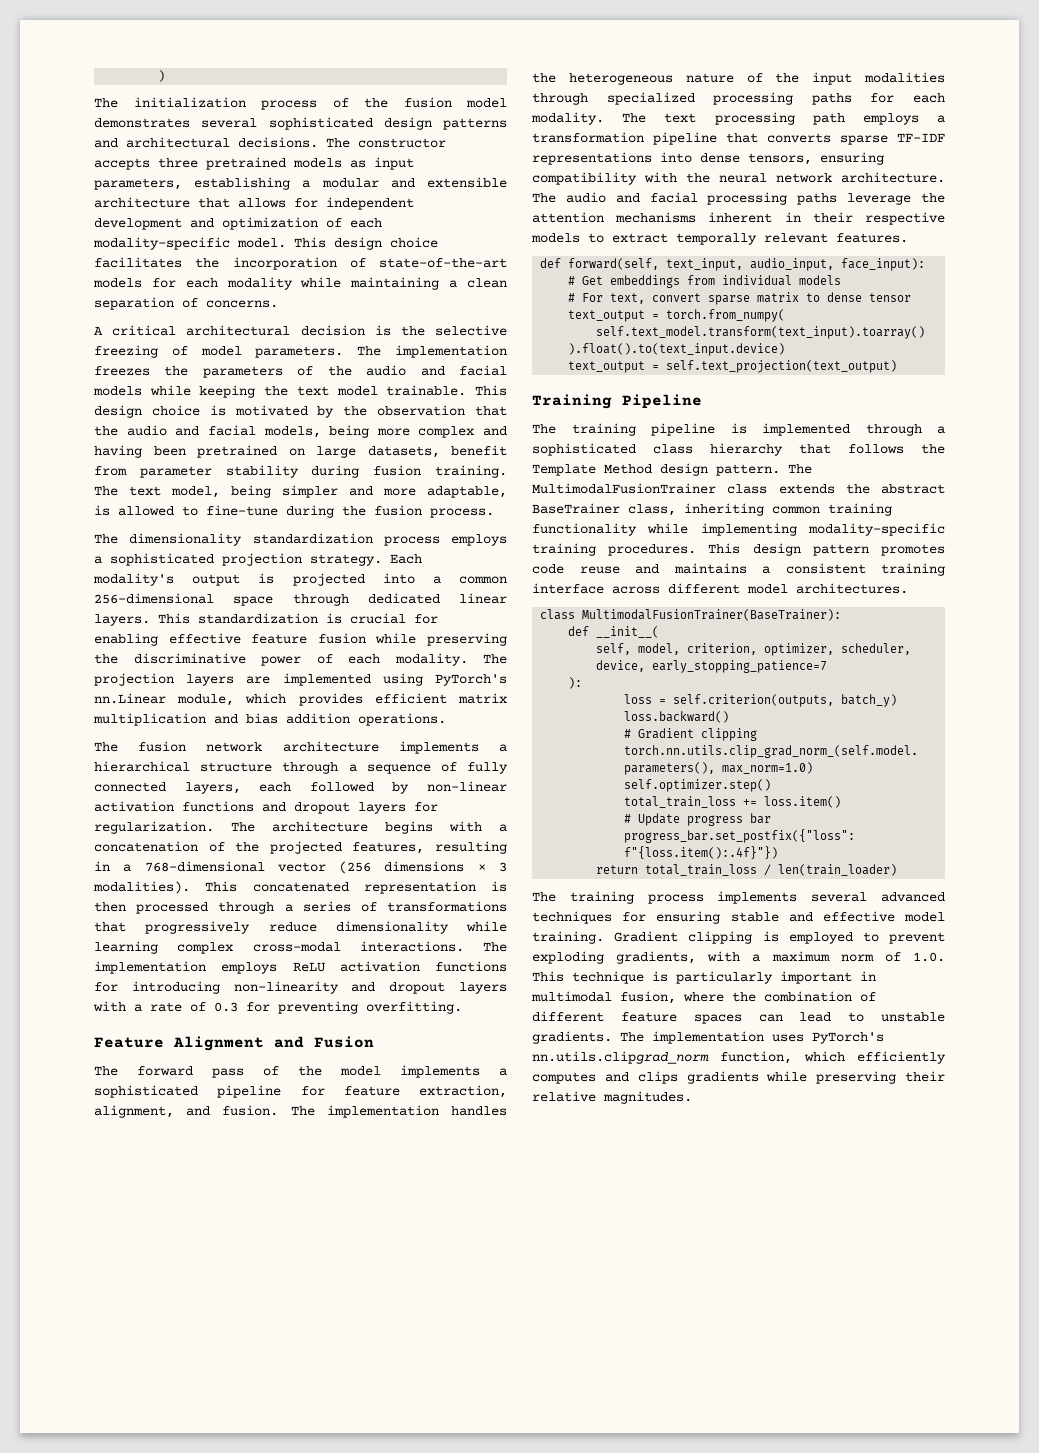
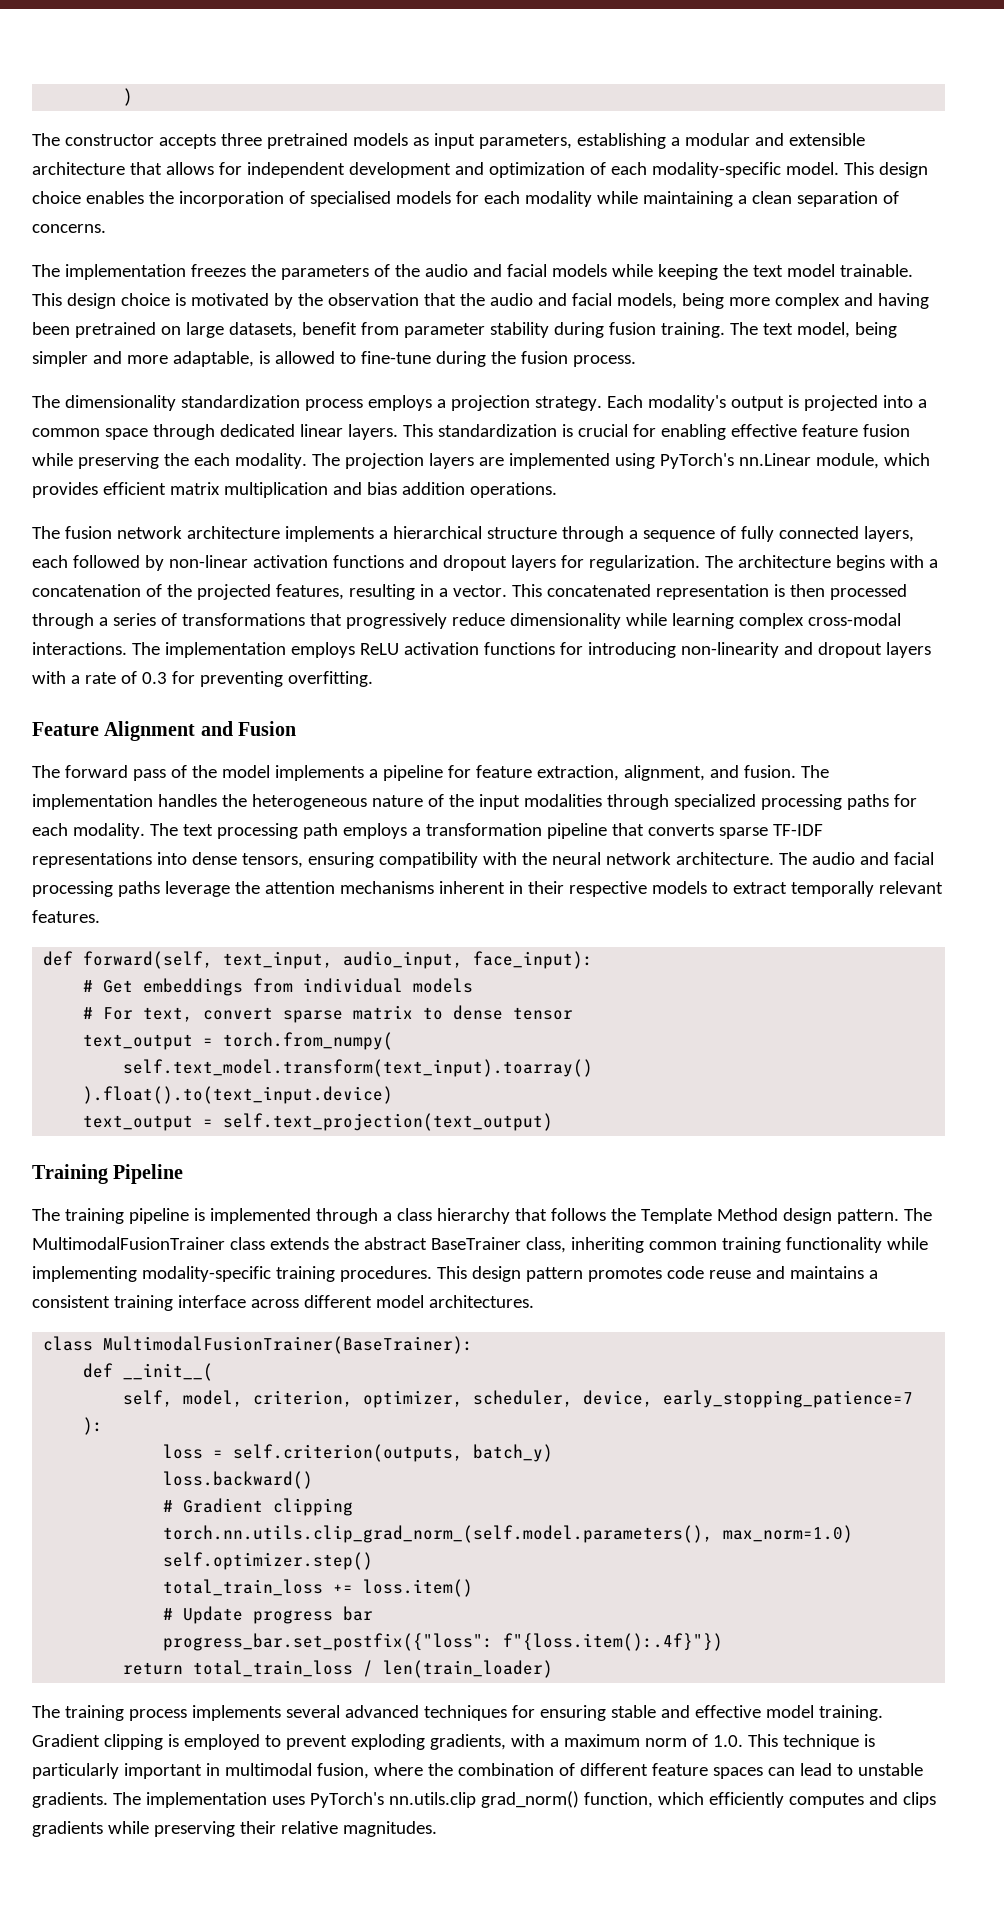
[133,97,507,110] [94,117,507,130] [94,137,350,148] initialization process of the fusion model demonstrates several sophisticated design patterns and architectural decisions. The -> (60, 139) none
[94,257,182,268] facilitates -> [85,191,144,204] enables
[379,258,507,268] state-of-the-art -> [309,191,391,207] specialised
[94,325,508,336] [94,345,344,358] A critical architectural decision is the selective freezing of model parameters. -> (106, 228) none
[110,553,214,566] sophisticated -> (446, 403) none
[94,593,214,604] 256-dimensional -> (100, 432) none
[133,653,333,666] discriminative power of -> (189, 459) none
[144,861,507,874] [93,881,190,894] 768-dimensional vector (256 dimensions × 3 modalities). -> [452,585,507,597] vector.
[94,1085,198,1098] sophisticated -> (378, 773) none
[532,443,636,456] sophisticated -> (392, 1216) none
[532,1051,709,1064] nn.utils.clipgrad_norm -> [388,1791,579,1808] nn.utils.clip grad_norm()

